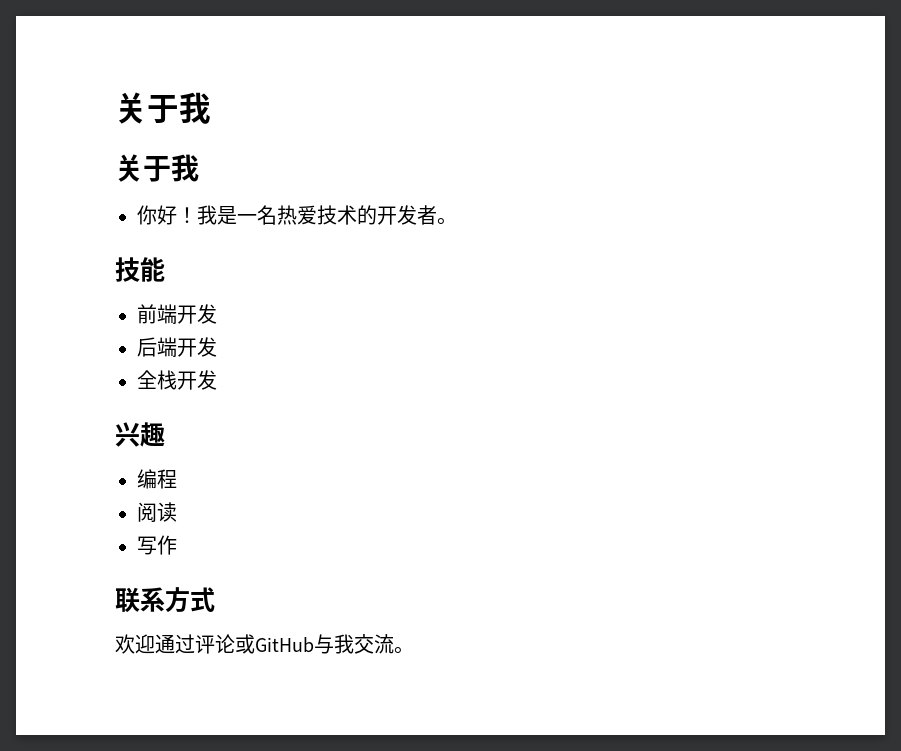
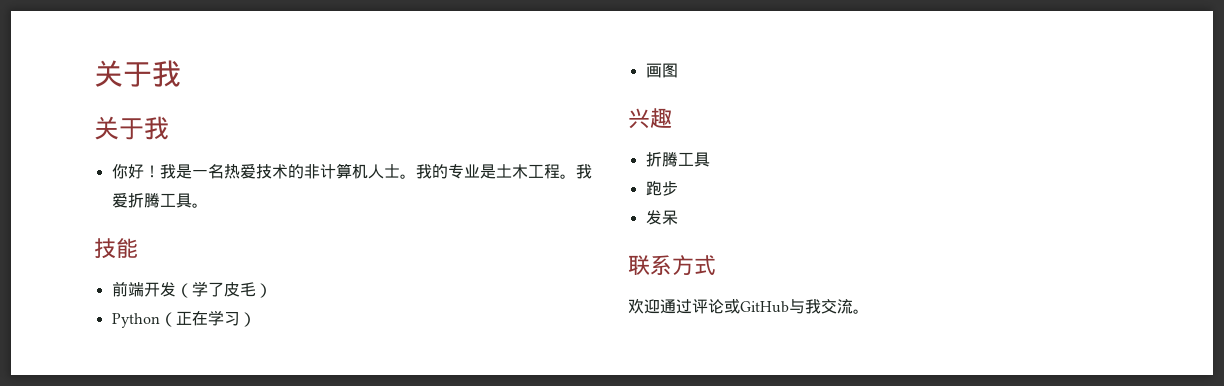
[377,205,457,225] [115,257,165,282] [137,304,217,324] [137,337,217,357] [137,370,217,390] [115,422,165,447] [137,469,177,489] [137,502,177,522] [137,535,177,555] 开发者。 // 技能 // 前端开发 // 后端开发 // 全栈开发 // 兴趣 // 编程 // 阅读 // 写作 -> [303,163,592,179] [111,193,208,208] [94,238,138,259] [111,281,272,298] [111,310,256,328] [645,63,678,78] [628,108,672,129] [645,152,710,167] [645,181,678,196] [645,210,678,225] 非计算机人士。我的专业是土木工程。我爱折腾工具。 // 技能 // 前端开发（学了皮毛） // Python（正在学习） // 画图 // 兴趣 // 折腾工具 // 跑步 // 发呆

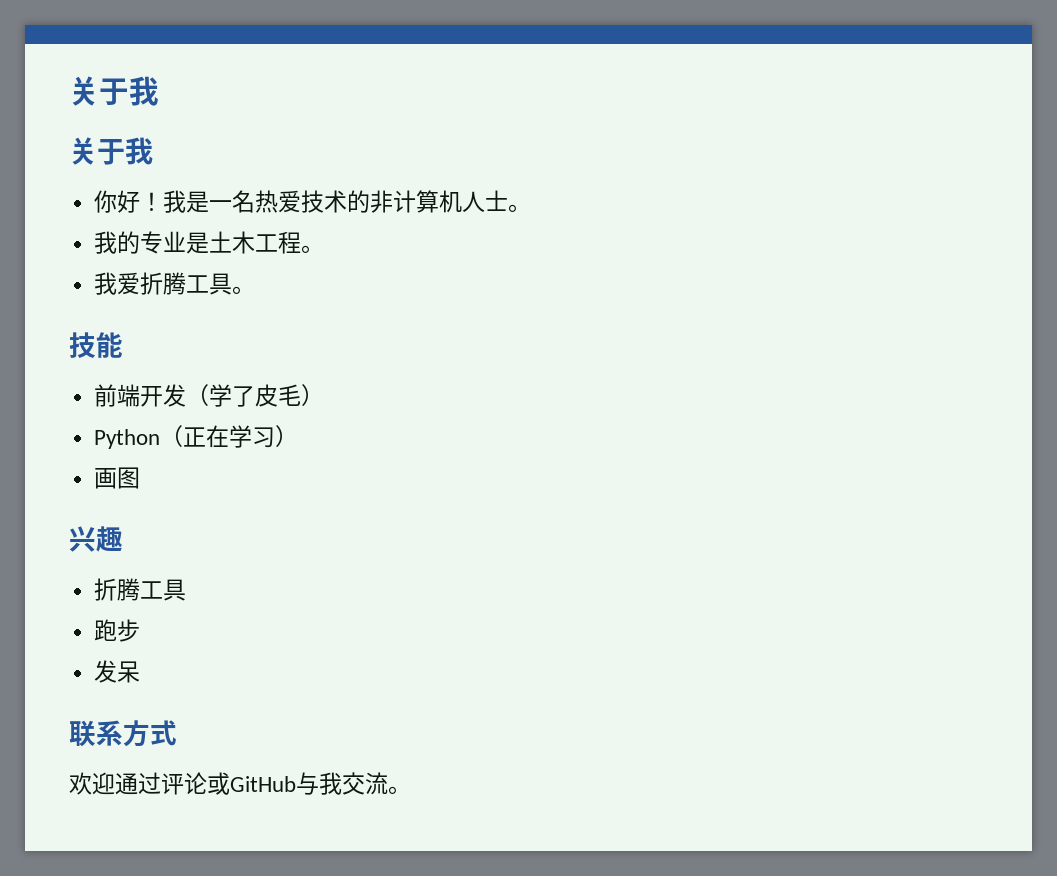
(416, 176) none -> (532, 208) //
(576, 176) none -> (325, 249) //

